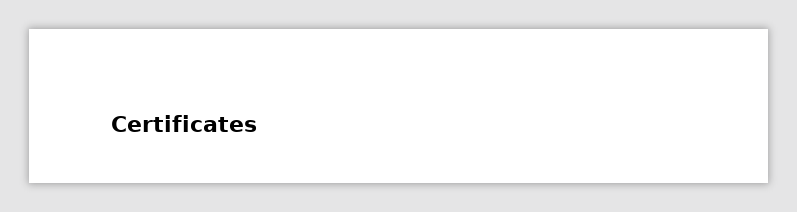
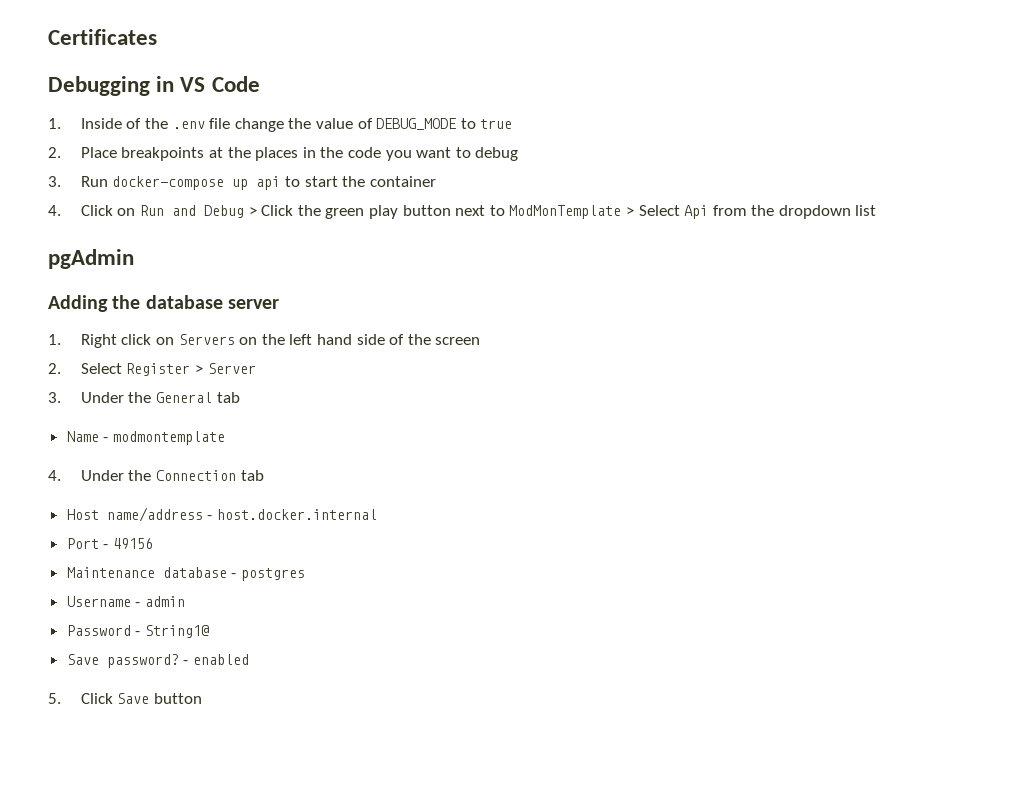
(257, 123) none -> [48,76,260,96] [48,118,513,132] [48,147,519,161] [48,176,436,190] [48,205,877,219] [48,249,134,269] [48,295,279,312] [48,334,481,348] [48,363,256,376] [48,392,240,403] [66,431,225,445] [48,470,264,481] [66,507,377,522] [66,538,153,549] [66,567,305,581] [66,596,185,607] [66,625,209,638] [66,654,249,668] [48,693,203,704] // Debugging in VS Code // 1. Inside of the .env file change the value of DEBUG_MODE to true // 2. Place breakpoints at the places in the code you want to debug // 3. Run docker-compose up api to start the container // 4. Click on Run and Debug > Click the green play button next to ModMonTemplate > Select Api from the dropdown list // pgAdmin // Adding the database server // 1. Right click on Servers on the left hand side of the screen // 2. Select Register > Server // 3. Under the General tab // Name - modmontemplate // 4. Under the Connection tab // Host name/address - host.docker.internal // Port - 49156 // Maintenance database - postgres // Username - admin // Password - String1@ // Save password? - enabled // 5. Click Save button

